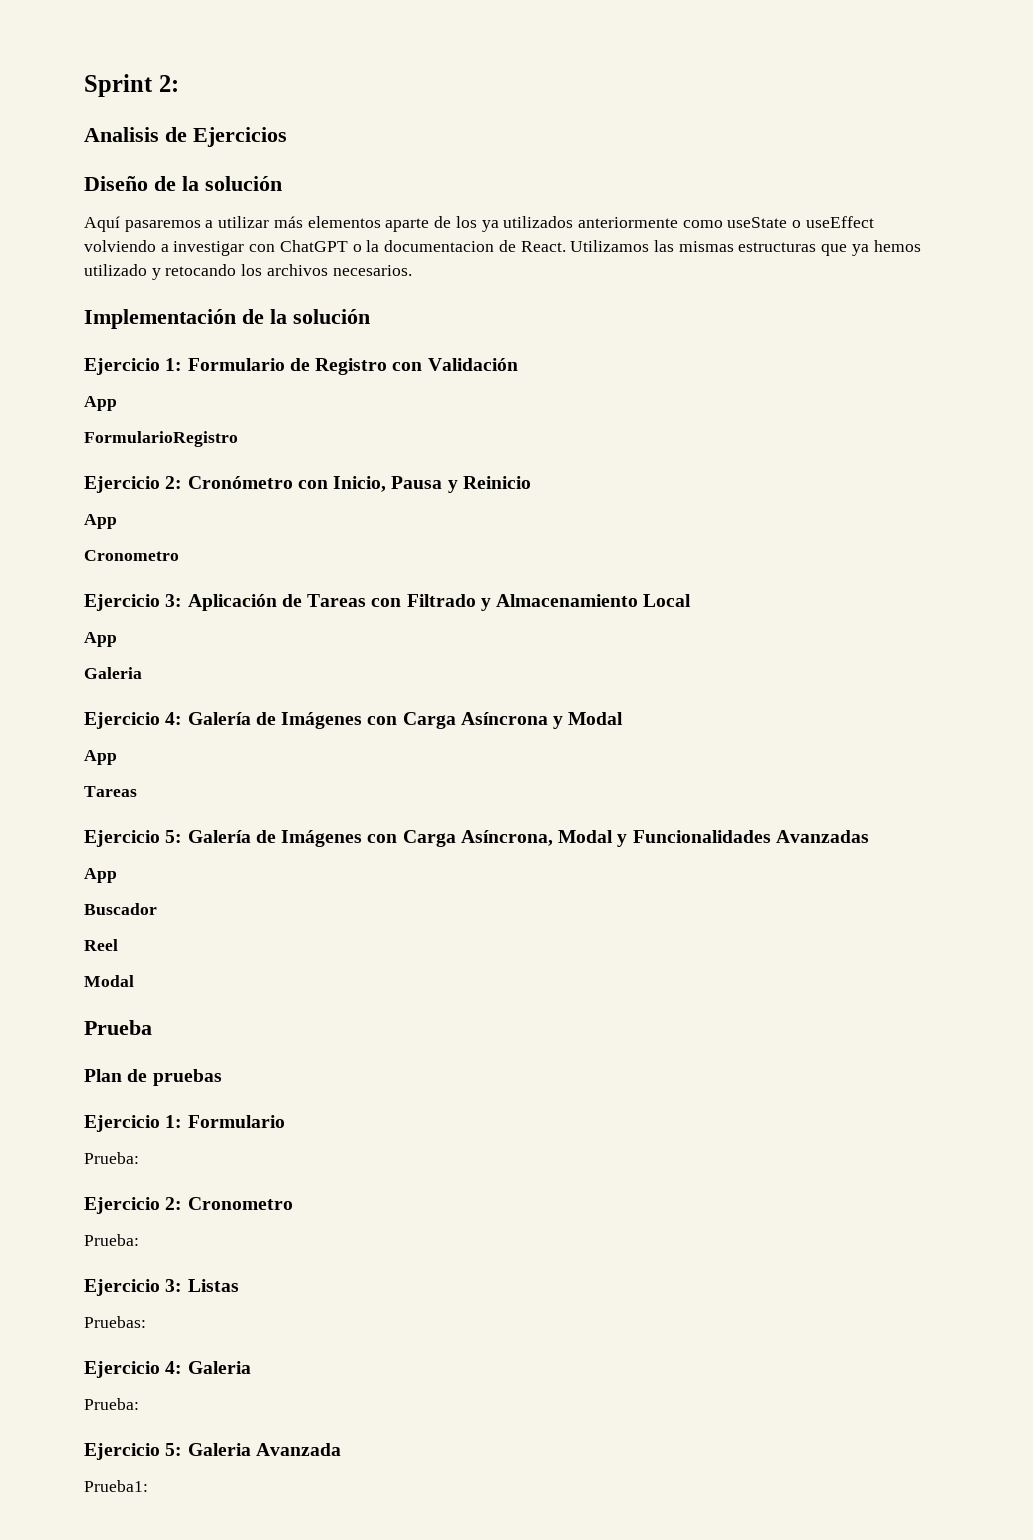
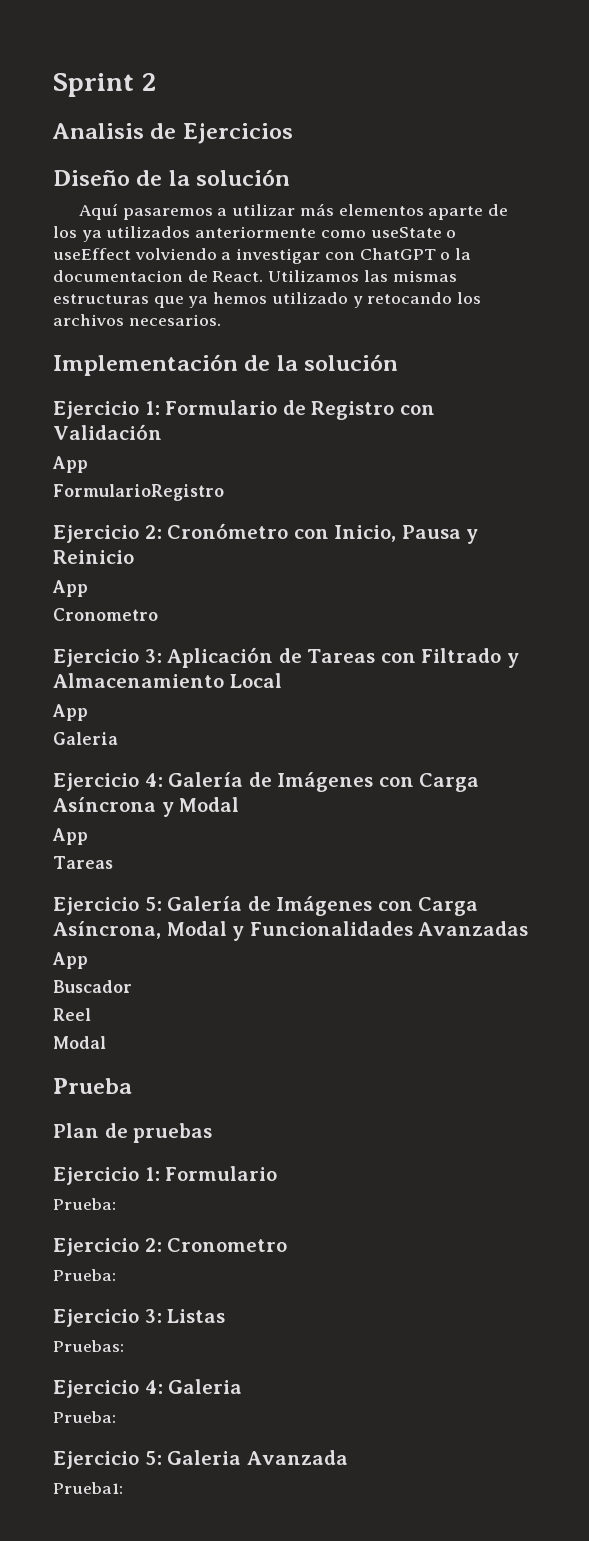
[158,75,179,92] 2: -> [141,73,157,91] 2

